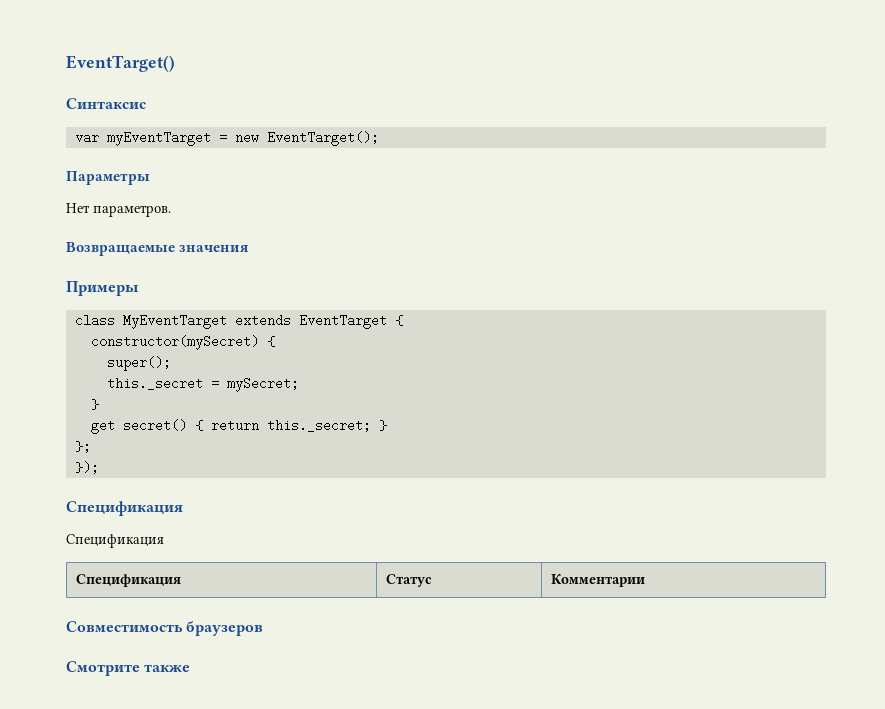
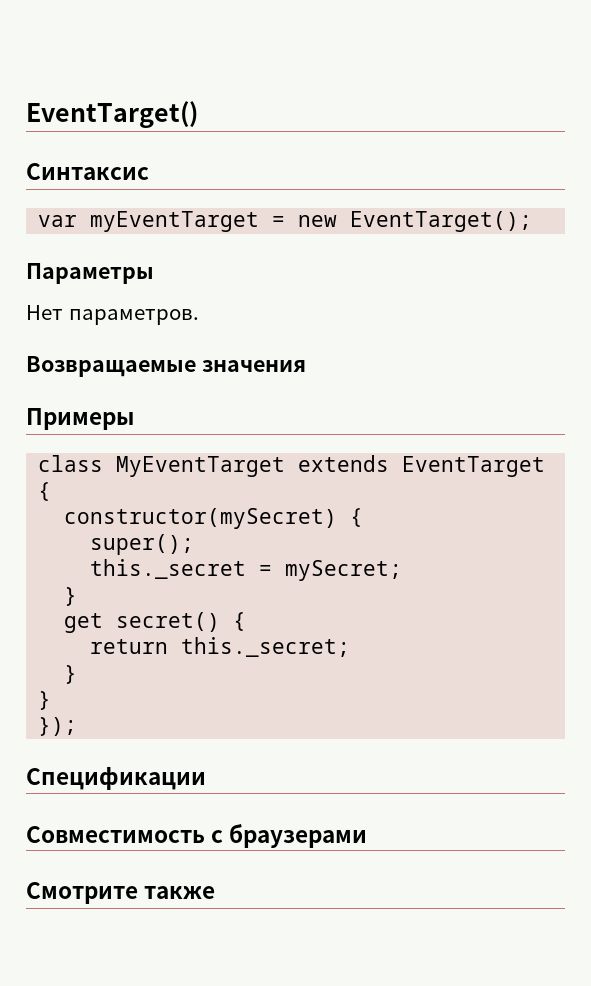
(203, 425) none -> (247, 621) //
[378,420,387,431] [74,440,91,453] } // }; -> [64,665,78,684] [38,691,52,710] // } // }
[66,501,183,516] [66,534,164,548] [75,574,181,587] [385,574,432,587] [550,574,645,587] Спецификация // Спецификация // Спецификация | Статус | Комментарии -> [26,766,206,790] Спецификации
[186,621,264,636] браузеров -> [211,823,368,848] с браузерами

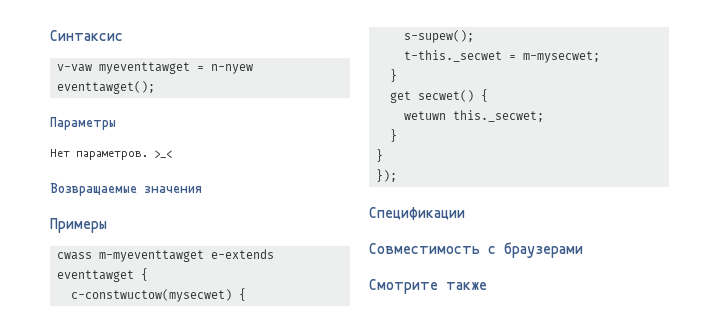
[26,101,198,128] EventTarget() // -> (50, 35) none
[38,211,533,232] var myEventTarget = new EventTarget(); -> [56,62,253,74] [56,81,155,94] v-vaw myeventtawget = n-nyew eventtawget();
(199, 317) none -> [154,150,172,158] >_<
[38,455,546,477] [38,482,52,501] [64,508,364,529] [90,534,195,555] [90,559,403,581] class MyEventTarget extends EventTarget { // constructor(mySecret) { // super(); // this._secret = mySecret; -> [56,249,274,262] [56,268,148,282] [70,288,246,302] [403,30,474,43] [403,50,600,63] cwass m-myeventtawget e-extends eventtawget { // c-constwuctow(mysecwet) { // s-supew(); // t-this._secwet = m-mysecwet;
[116,612,247,632] [90,637,351,657] secret() { // return this._secret; -> [417,89,488,102] [403,110,544,122] secwet() { // wetuwn this._secwet;

